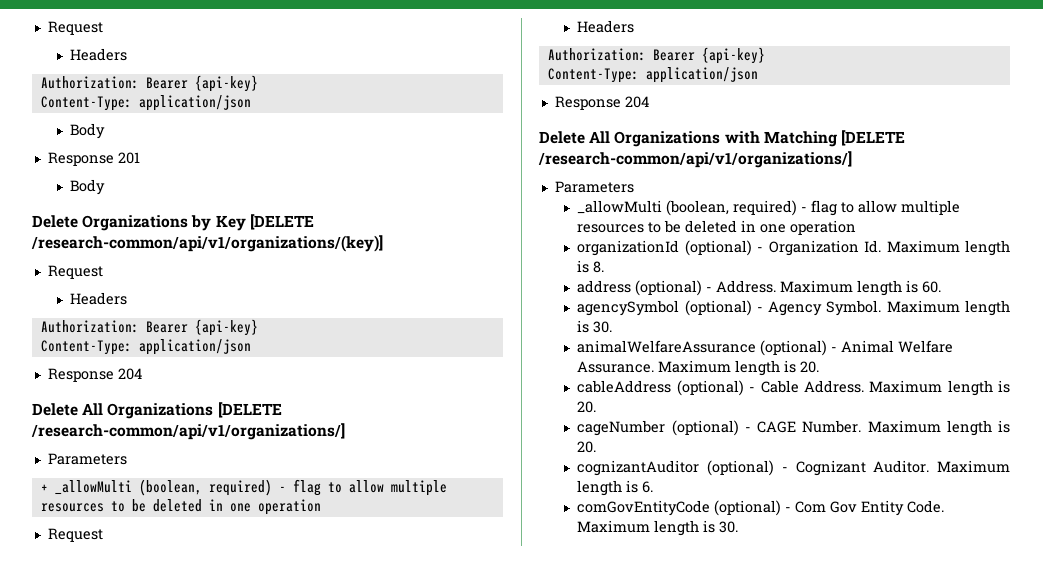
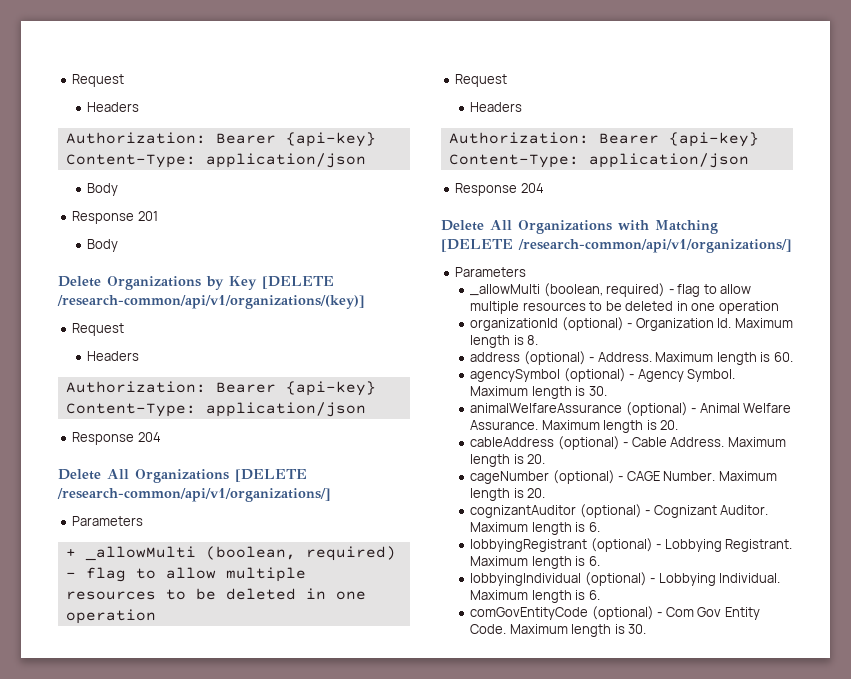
(654, 487) none -> [470,538,793,552] [470,556,600,569] [470,572,781,586] [470,590,600,603] // lobbyingRegistrant (optional) - Lobbying Registrant. Maximum length is 6. // lobbyingIndividual (optional) - Lobbying Individual. Maximum length is 6.

